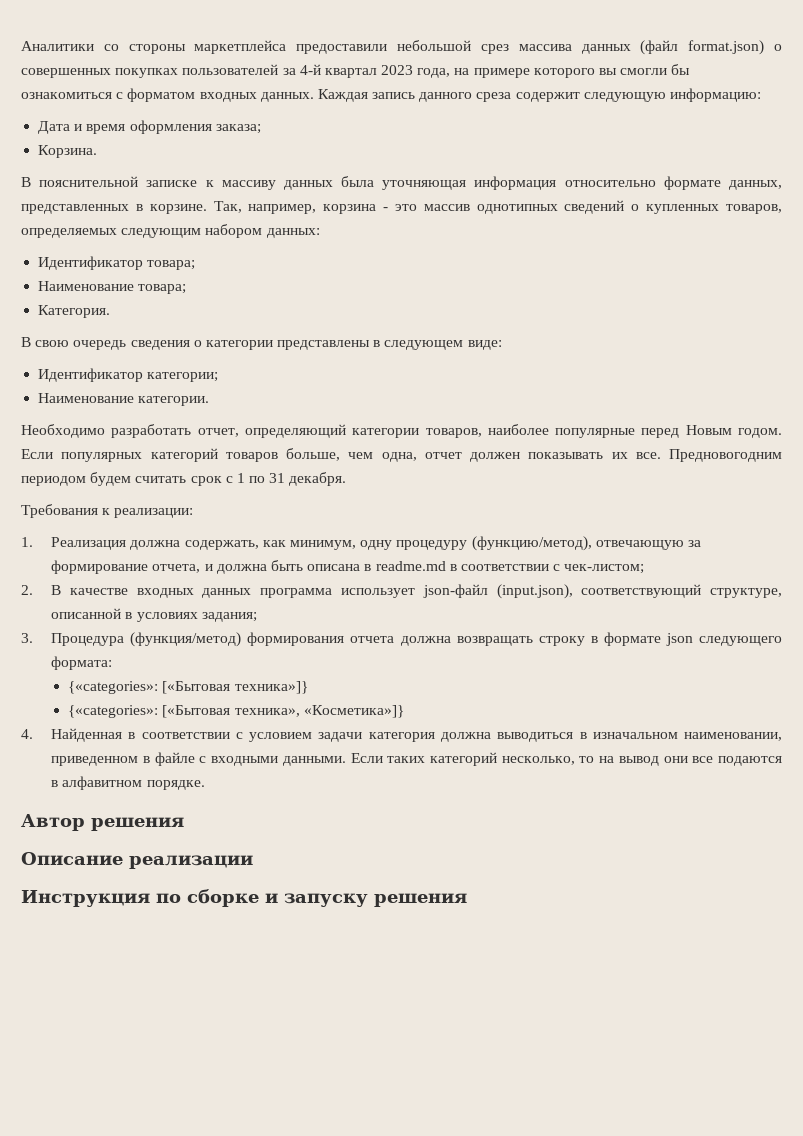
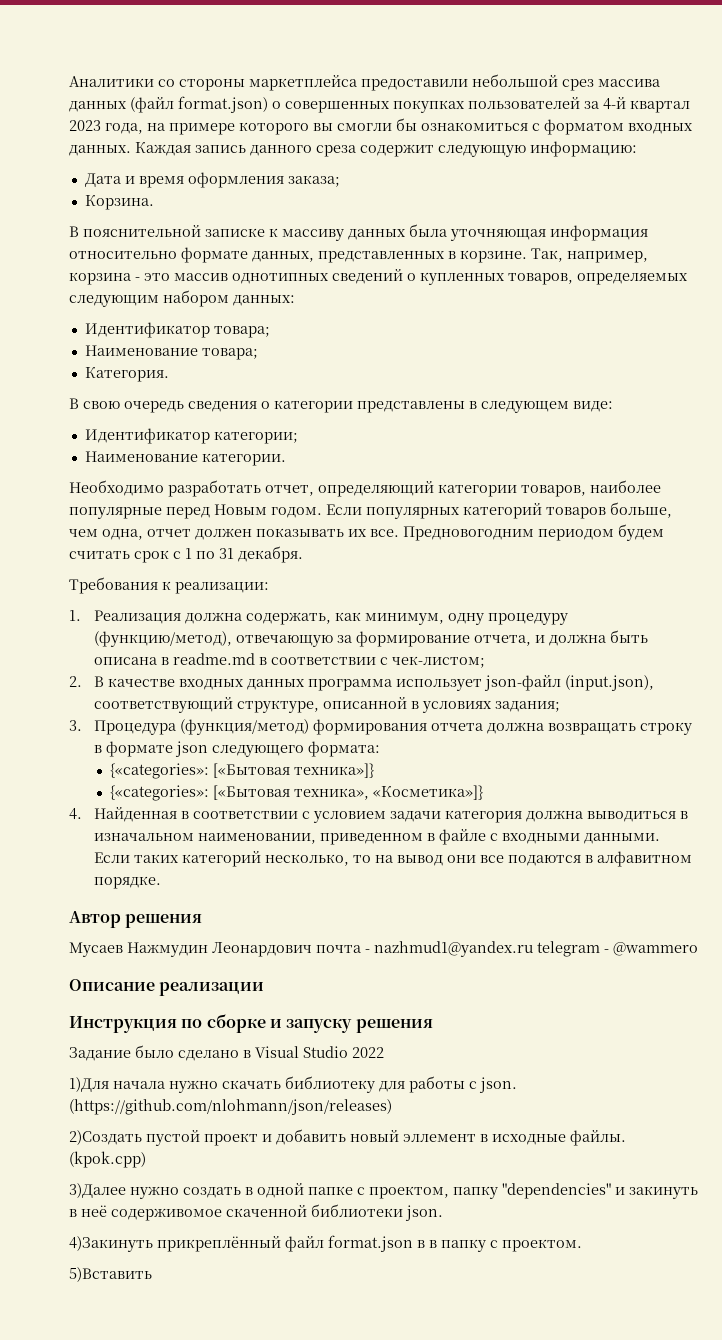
(184, 824) none -> [69,941,698,957] // Мусаев Нажмудин Леонардович почта - nazhmud1@yandex.ru telegram - @wammero
(467, 900) none -> [69,1045,384,1061] [69,1076,517,1093] [69,1099,392,1115] [69,1129,626,1146] [69,1151,146,1168] [69,1183,698,1199] [69,1204,443,1221] [69,1235,582,1252] [69,1267,152,1282] // Задание было сделано в Visual Studio 2022 // 1)Для начала нужно скачать библиотеку для работы с json. (https://github.com/nlohmann/json/releases) // 2)Создать пустой проект и добавить новый эллемент в исходные файлы. (kpok.cpp) // 3)Далее нужно создать в одной папке с проектом, папку "dependencies" и закинуть в неё содерживомое скаченной библиотеки json. // 4)Закинуть прикреплённый файл format.json в в папку с проектом. // 5)Вставить

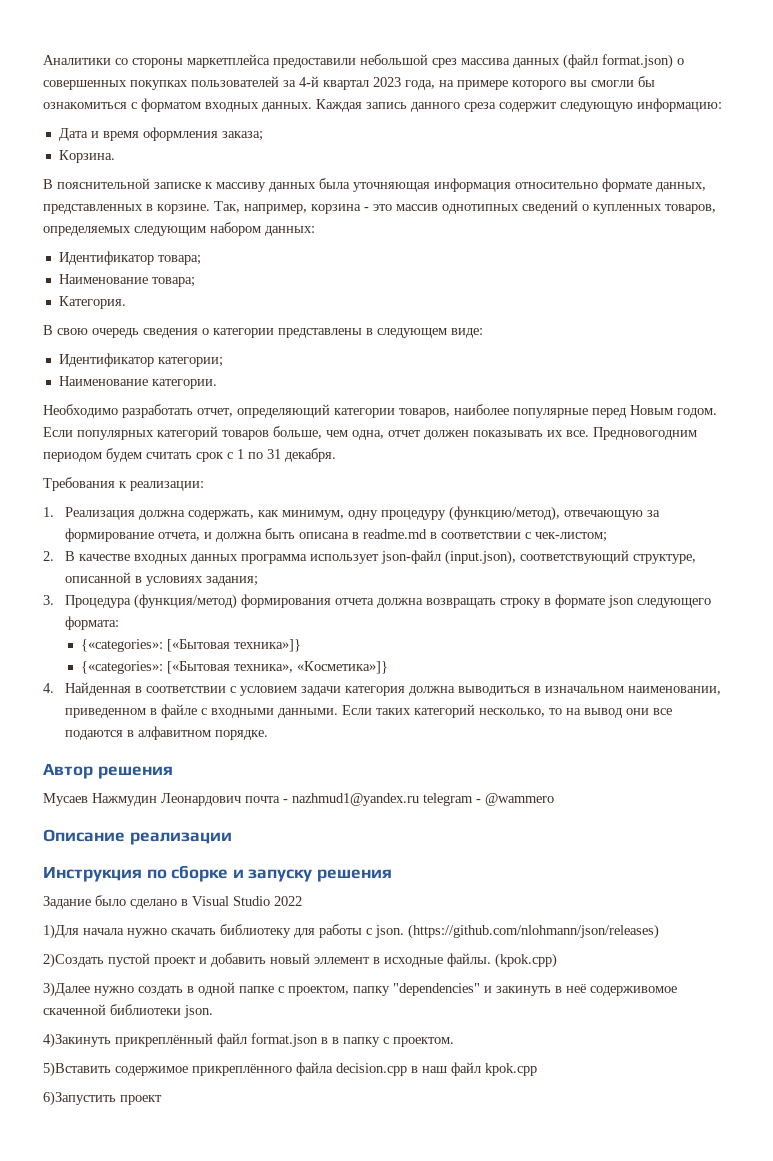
(152, 1274) none -> [115,1062,537,1076] [43,1091,162,1106] содержимое прикреплённого файла decision.cpp в наш файл kpok.cpp // 6)Запустить проект

